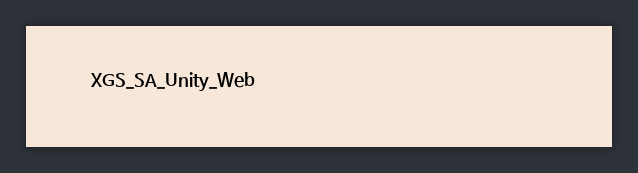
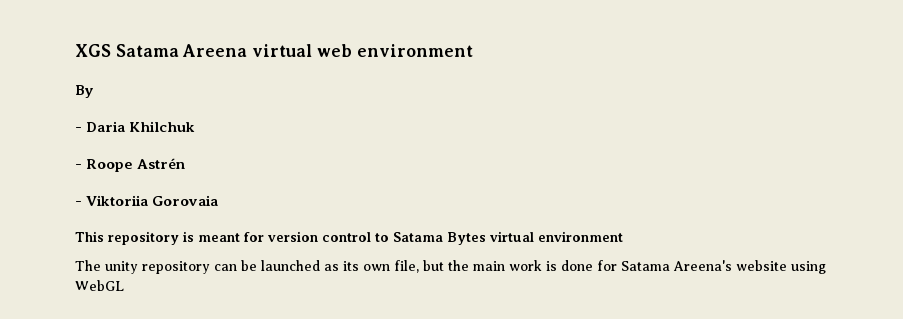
[90,72,255,92] XGS_SA_Unity_Web -> [75,44,473,57] [75,85,94,98] [75,121,196,132] [75,158,186,172] [75,195,219,206] [75,231,623,245] [75,260,826,274] [75,280,124,291] XGS Satama Areena virtual web environment // By // - Daria Khilchuk // - Roope Astrén // - Viktoriia Gorovaia // This repository is meant for version control to Satama Bytes virtual environment // The unity repository can be launched as its own file, but the main work is done for Satama Areena's website using WebGL

